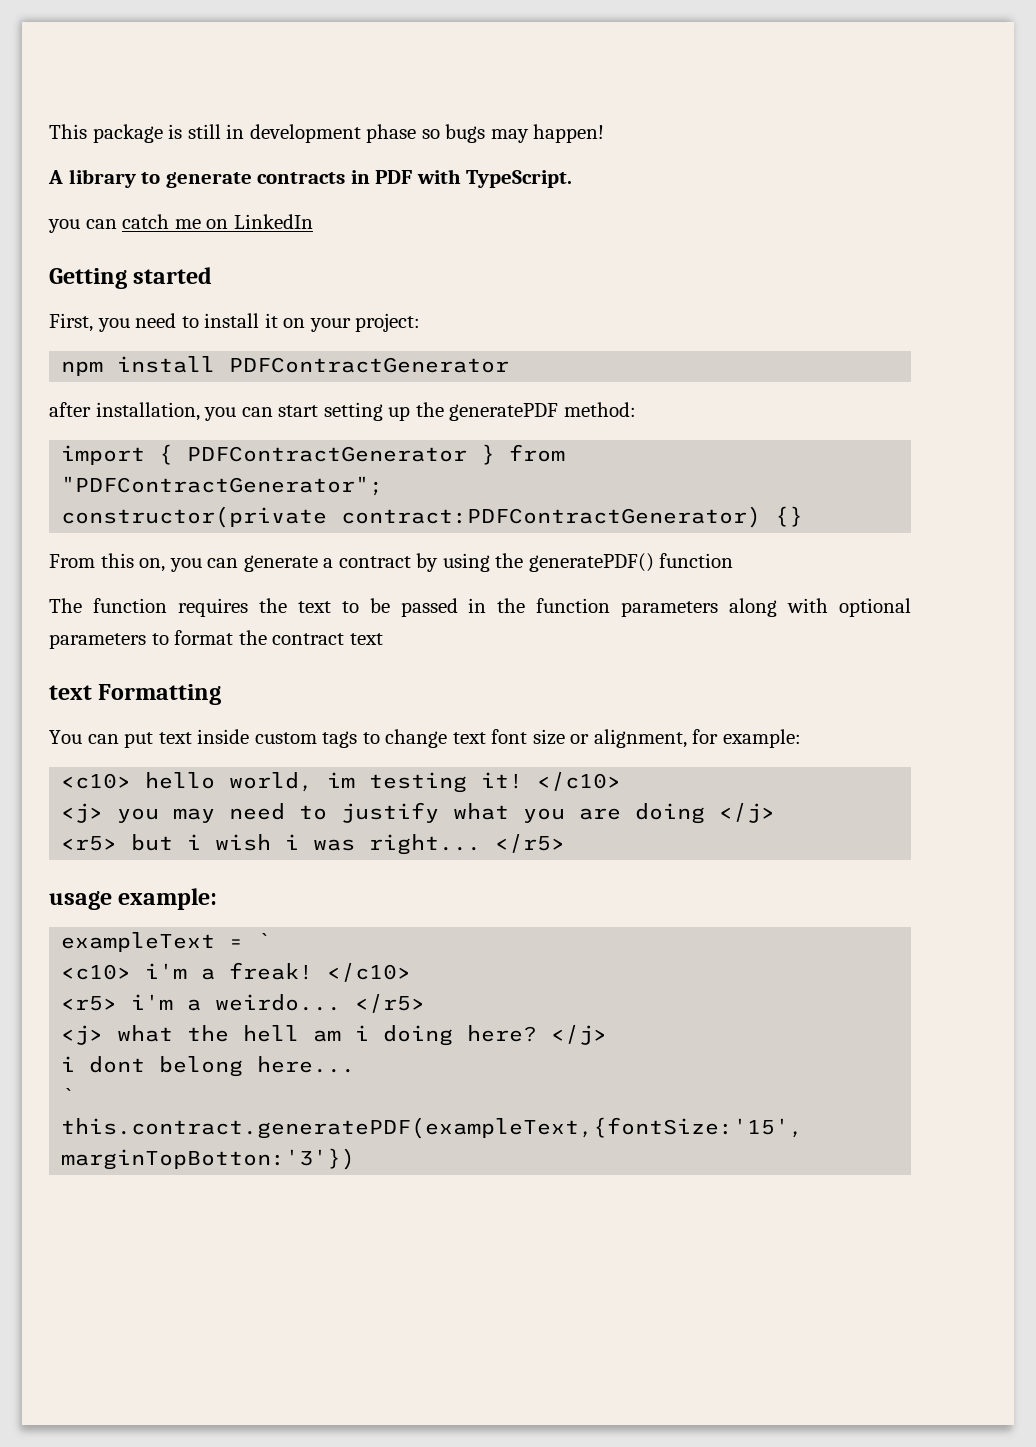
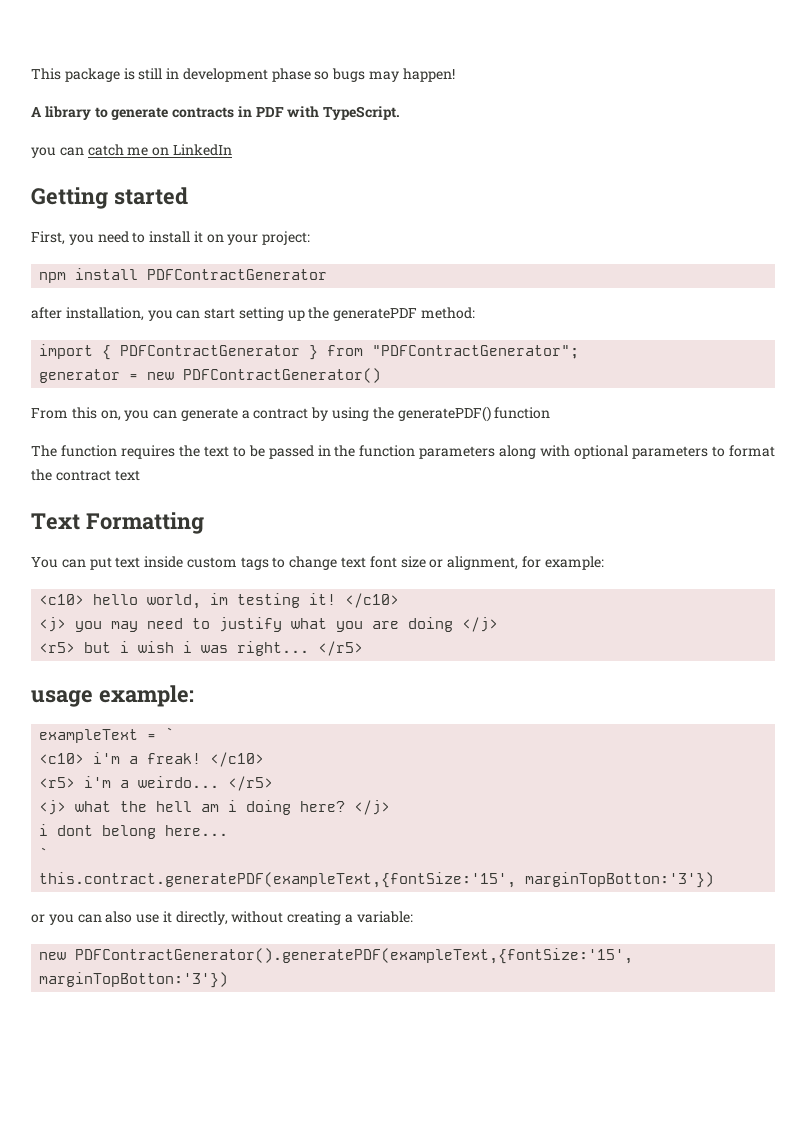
[61,506,804,528] constructor(private contract:PDFContractGenerator) {} -> [39,368,382,383] generator = new PDFContractGenerator()
[49,685,92,700] text -> [31,513,80,530] Text
(356, 1159) none -> [31,911,413,925] [39,948,634,964] [39,972,229,988] // or you can also use it directly, without creating a variable: // new PDFContractGenerator().generatePDF(exampleText,{fontSize:'15', marginTopBotton:'3'})

